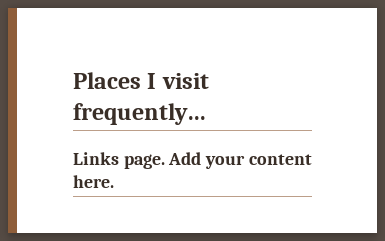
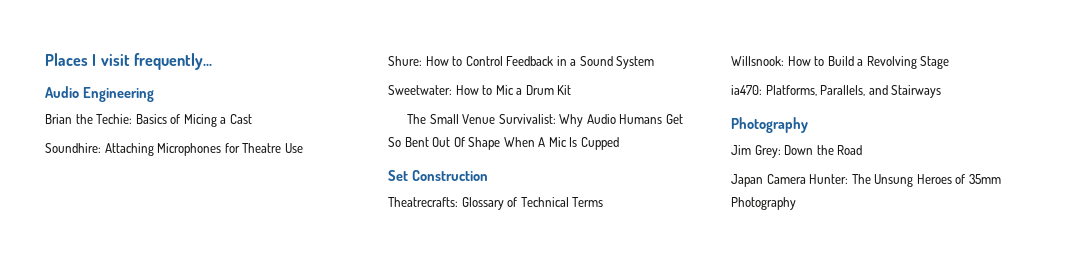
[73,152,312,169] [73,175,114,188] Links page. Add your content here. -> [45,86,154,102] [45,114,252,127] [45,143,303,156] [388,56,655,69] [388,85,572,95] [407,114,683,127] [388,137,619,150] [388,170,488,181] [388,197,604,210] [731,56,950,69] [731,85,942,98] [731,117,808,133] [731,145,863,158] [731,174,1001,187] [731,197,796,210] Audio Engineering // Brian the Techie: Basics of Micing a Cast // Soundhire: Attaching Microphones for Theatre Use // Shure: How to Control Feedback in a Sound System // Sweetwater: How to Mic a Drum Kit // The Small Venue Survivalist: Why Audio Humans Get So Bent Out Of Shape When A Mic Is Cupped // Set Construction // Theatrecrafts: Glossary of Technical Terms // Willsnook: How to Build a Revolving Stage // ia470: Platforms, Parallels, and Stairways // Photography // Jim Grey: Down the Road // Japan Camera Hunter: The Unsung Heroes of 35mm Photography

